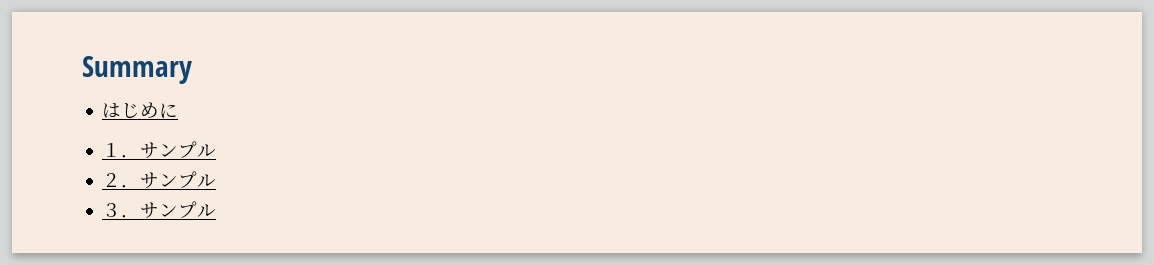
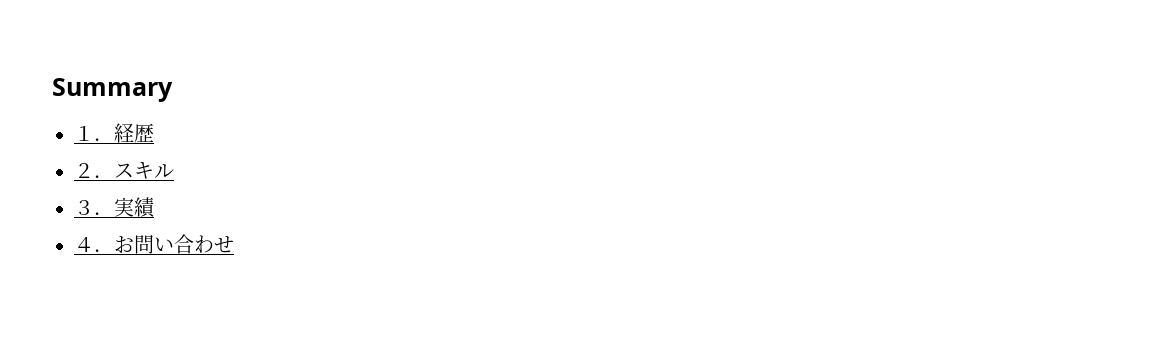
[102,102,179,118] // はじめに -> (173, 90) none
[140,141,217,159] サンプル -> [114,123,154,143] 経歴
[140,171,198,189] サンプ -> [114,162,154,179] スキ
[140,201,217,219] サンプル -> [114,197,156,218] [74,234,234,254] 実績 // ４．お問い合わせ

